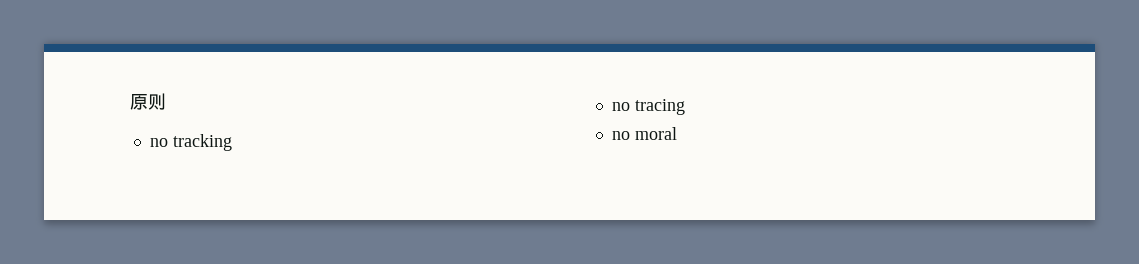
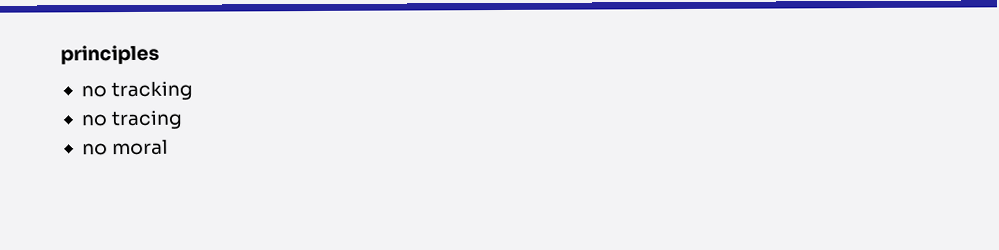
[130,93,166,110] 原则 -> [60,44,160,65] principles

